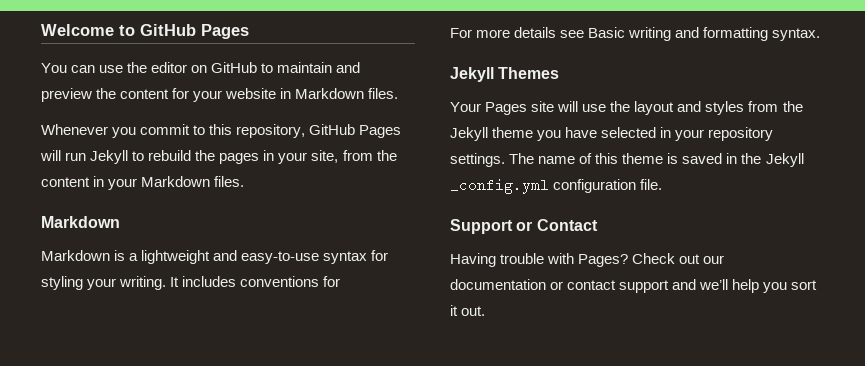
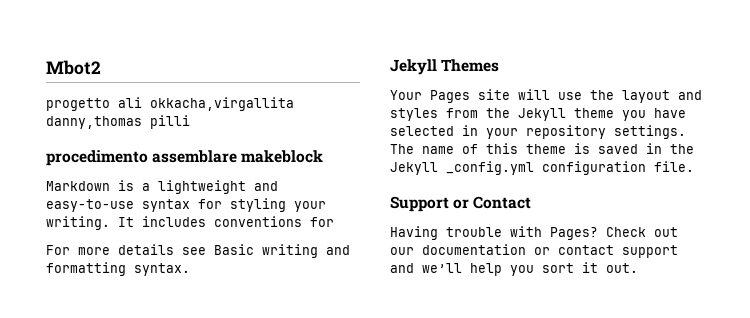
[41,24,249,39] [41,62,361,73] [41,88,399,102] [41,124,402,138] [40,150,397,164] [41,176,245,190] [41,216,120,228] Welcome to GitHub Pages // You can use the editor on GitHub to maintain and preview the content for your website in Markdown files. // Whenever you commit to this repository, GitHub Pages will run Jekyll to rebuild the pages in your site, from the content in your Markdown files. // Markdown -> [46,60,101,75] [46,97,294,111] [46,115,190,129] [46,150,324,166] Mbot2 // progetto ali okkacha,virgallita danny,thomas pilli // procedimento assemblare makeblock

